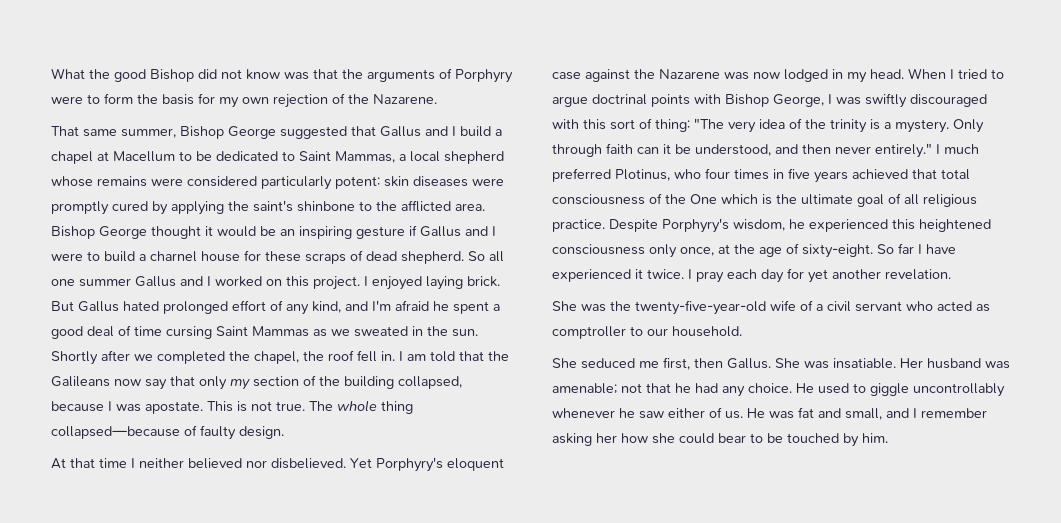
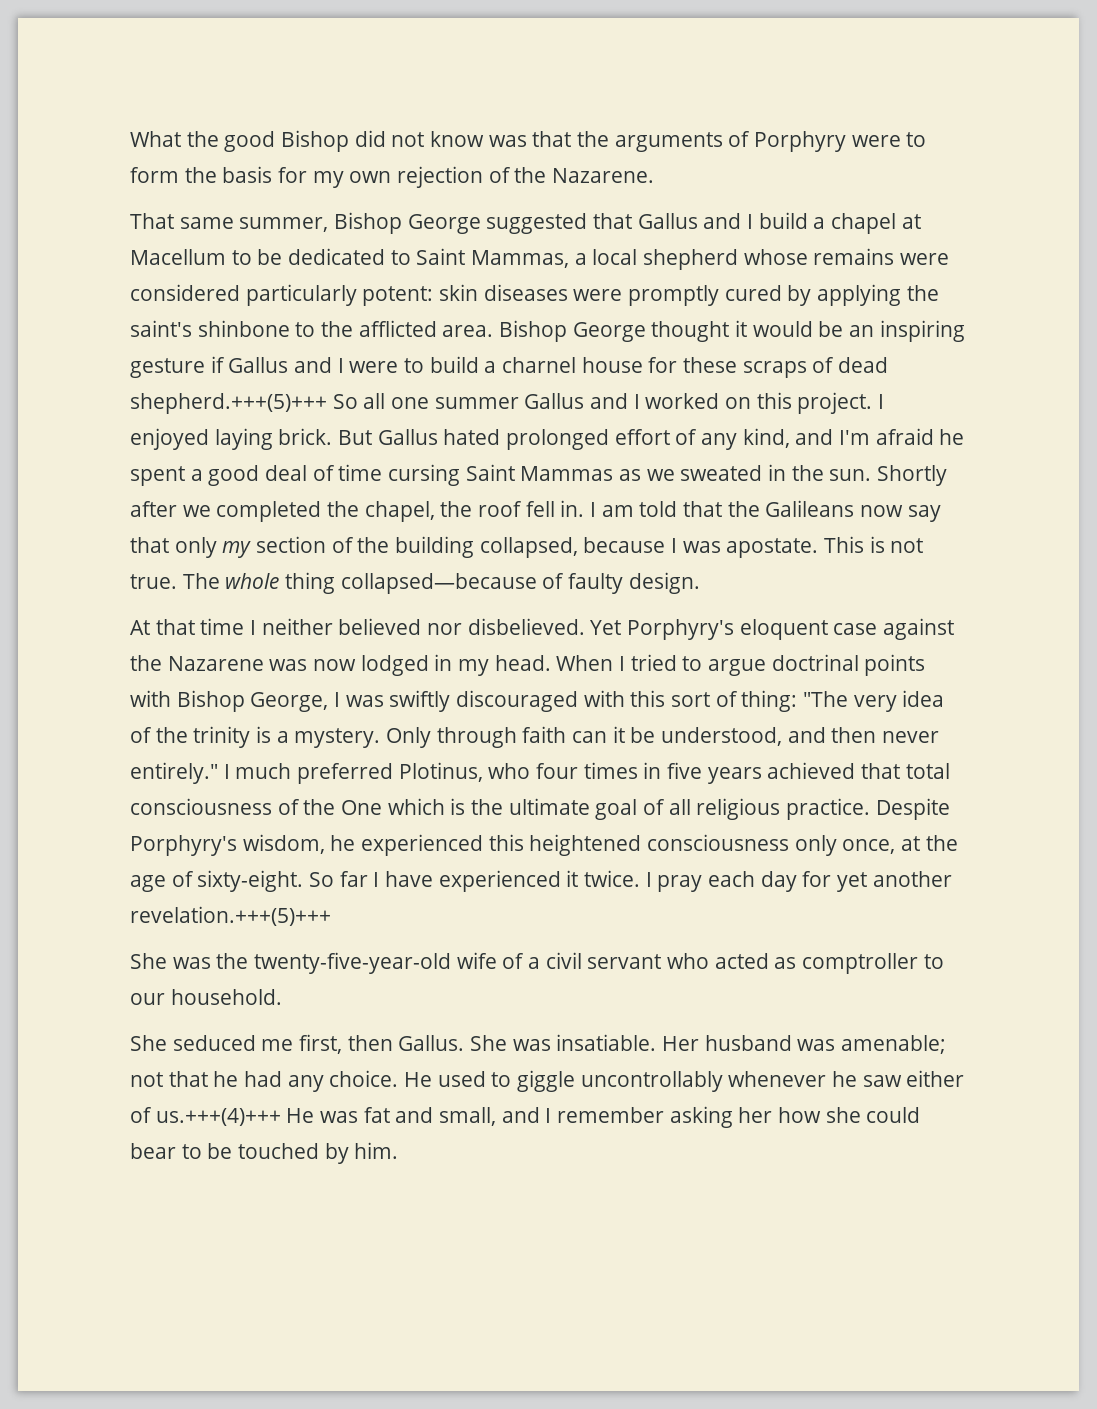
[401,251,464,264] shepherd. -> [130,393,327,414] shepherd.+++(5)+++
[885,269,951,280] revelation. -> [130,906,331,926] revelation.+++(5)+++
[725,411,743,419] us. -> [155,1108,281,1126] us.+++(4)+++

